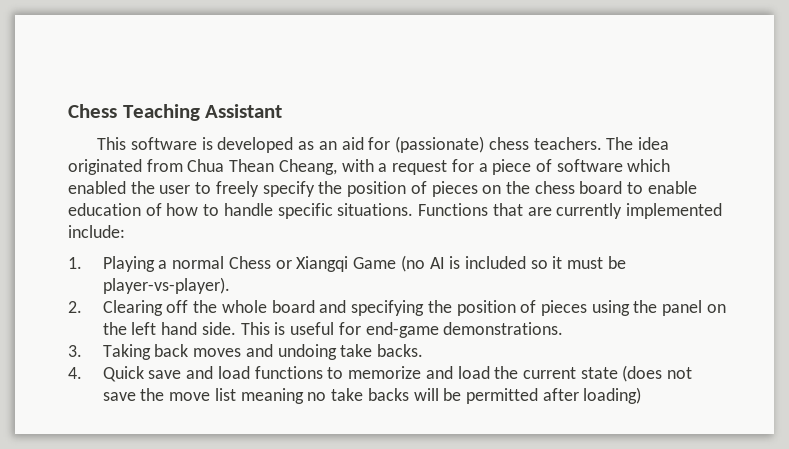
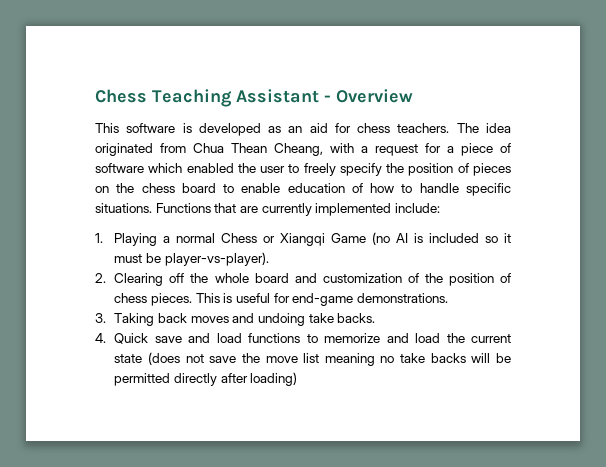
(283, 111) none -> [324,89,413,103] - Overview
[395,136,485,153] (passionate) -> (351, 128) none
[351,300,726,316] [102,322,236,335] specifying the position of pieces using the panel on the left hand side. -> [322,273,512,286] [114,293,192,306] customization of the position of chess pieces.
(539, 396) none -> [173,373,217,386] directly

